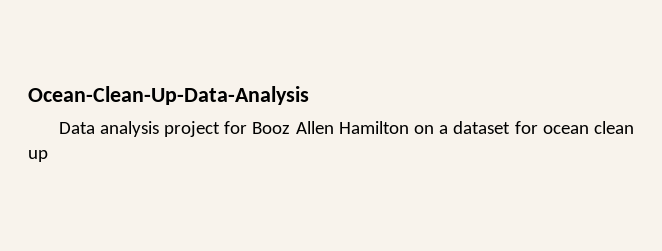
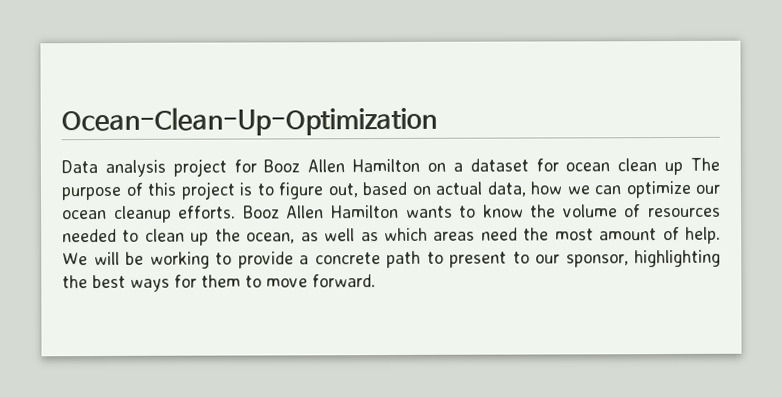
[28,86,309,105] Ocean-Clean-Up-Data-Analysis -> [61,106,437,137] Ocean-Clean-Up-Optimization
(48, 156) none -> [690,157,720,171] [61,180,720,201] [62,204,721,223] [62,226,721,246] [62,249,721,269] [62,274,376,292] The purpose of this project is to figure out, based on actual data, how we can optimize our ocean cleanup efforts. Booz Allen Hamilton wants to know the volume of resources needed to clean up the ocean, as well as which areas need the most amount of help. We will be working to provide a concrete path to present to our sponsor, highlighting the best ways for them to move forward.

